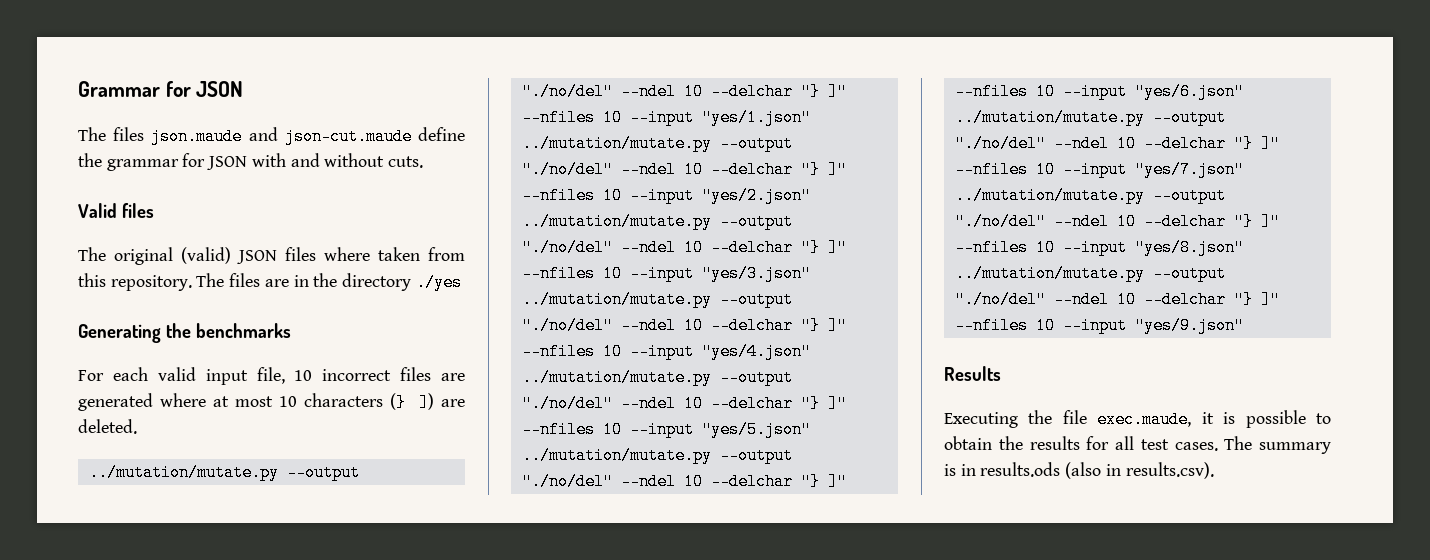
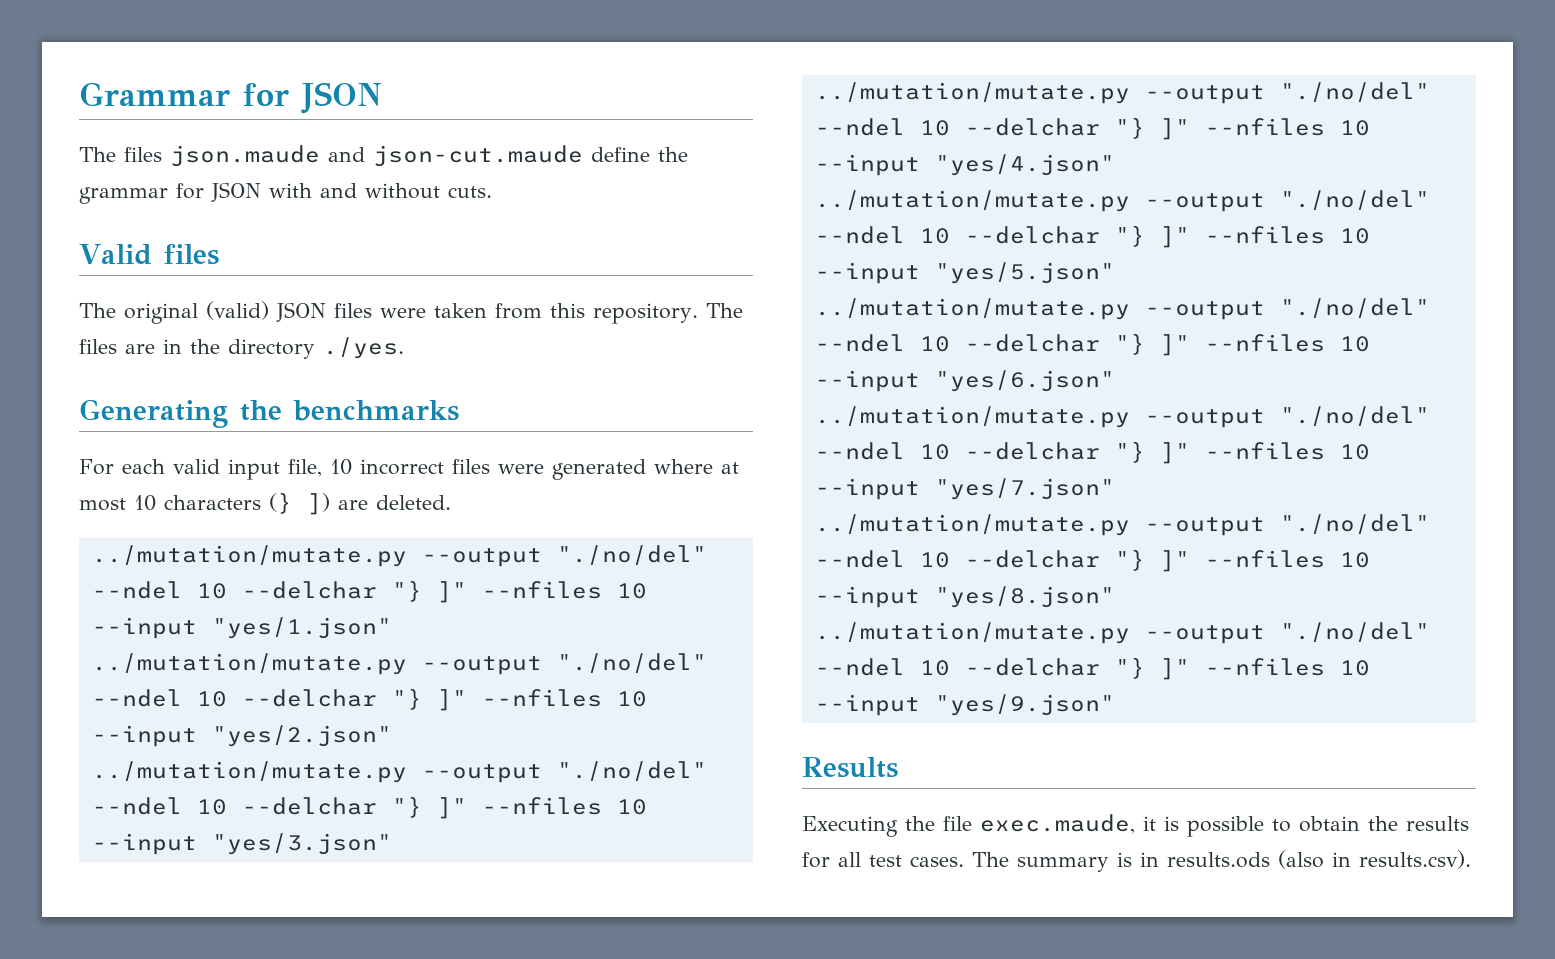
[324,247,370,261] where -> [380,308,426,318] were
[415,274,462,291] ./yes -> [323,337,404,359] ./yes.
[441,373,465,381] are -> [498,464,544,474] were

